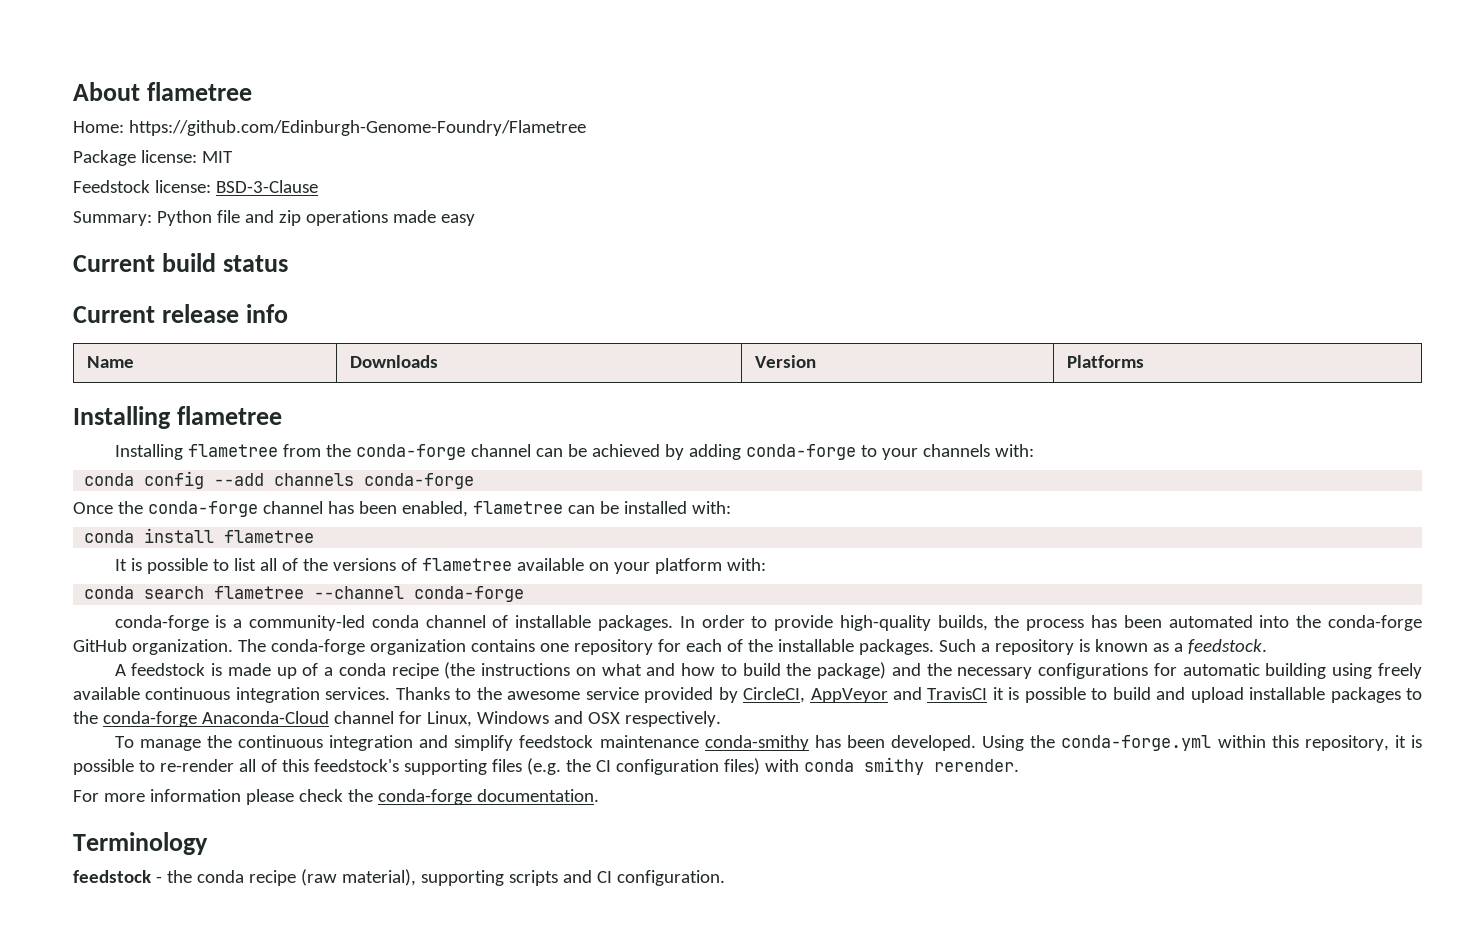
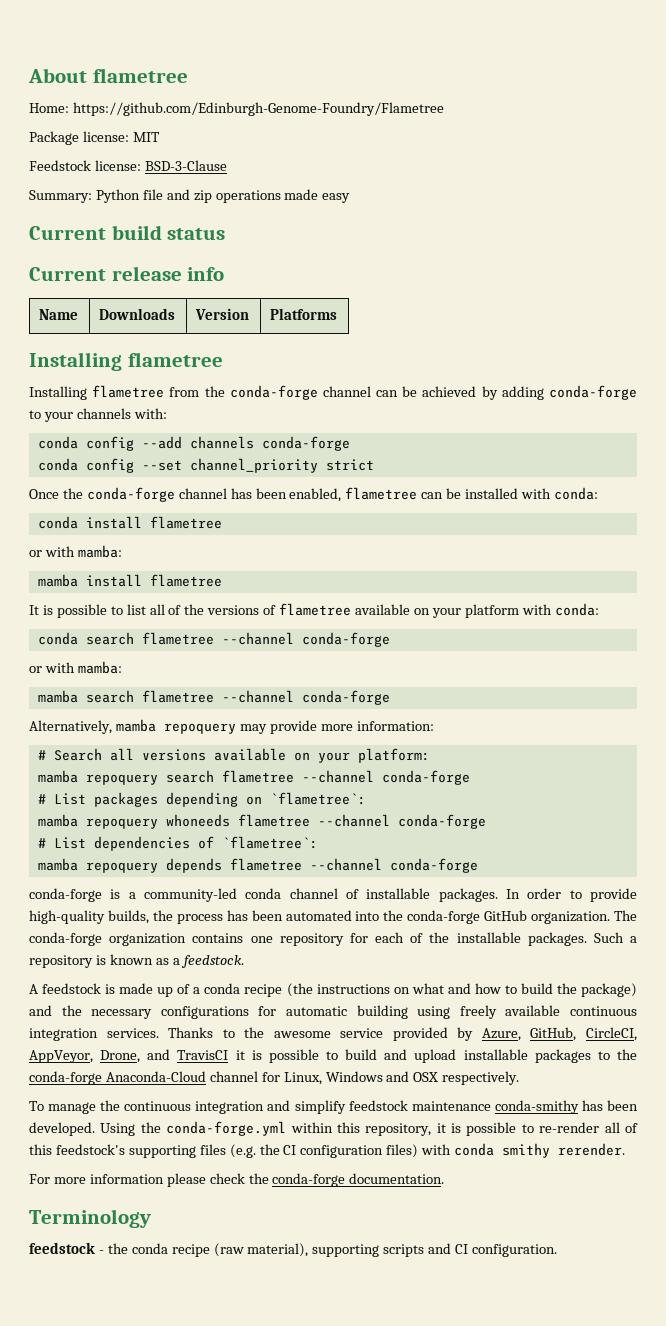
(475, 481) none -> [37,458,374,473] // conda config --set channel_priority strict
[691,501,731,514] with: -> [521,487,598,500] with conda:
(315, 536) none -> [29,545,122,558] [37,574,222,587] // or with mamba: // mamba install flametree
[726,558,766,571] with: -> [521,603,599,616] with conda:
(525, 594) none -> [29,661,122,674] [37,690,390,705] [29,719,434,734] [37,748,430,763] [37,770,470,785] [37,792,366,807] [37,814,486,829] [37,836,318,851] [37,858,478,873] // or with mamba: // mamba search flametree --channel conda-forge // Alternatively, mamba repoquery may provide more information: // # Search all versions available on your platform: // mamba repoquery search flametree --channel conda-forge // # List packages depending on `flametree`: // mamba repoquery whoneeds flametree --channel conda-forge // # List dependencies of `flametree`: // mamba repoquery depends flametree --channel conda-forge
[743,687,888,703] CircleCI, AppVeyor -> [481,1027,638,1041] [29,1050,141,1063] Azure, GitHub, CircleCI, AppVeyor, Drone,

